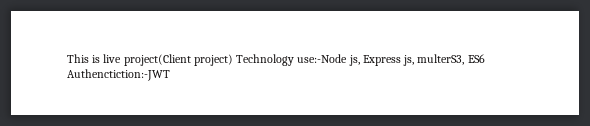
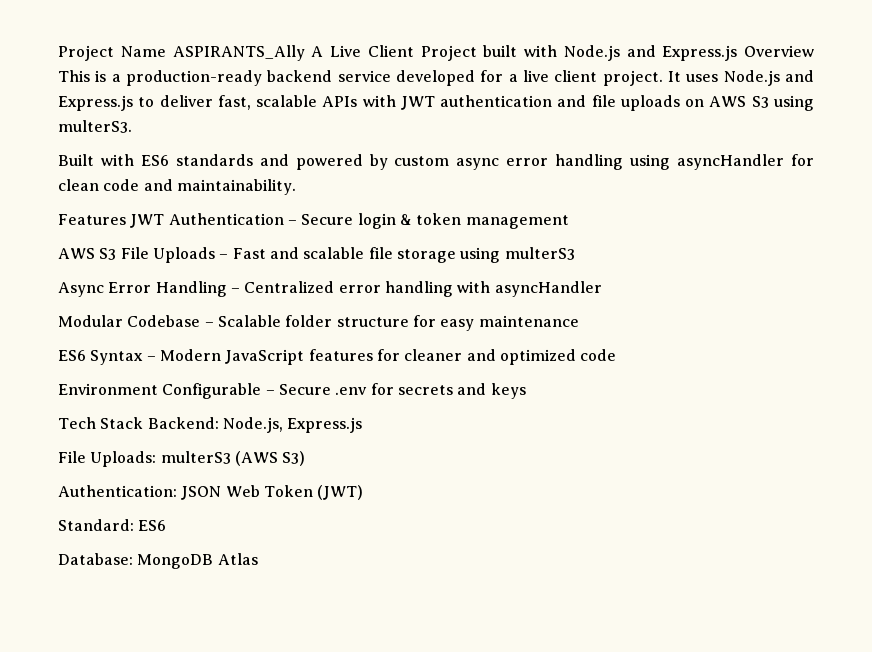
[67,54,485,66] [67,69,170,81] This is live project(Client project) Technology use:-Node js, Express js, multerS3, ES6 Authenctiction:-JWT -> [58,45,814,61] [58,70,815,86] [58,95,814,111] [58,120,132,133] [58,154,814,170] [58,179,296,195] [58,213,569,229] [58,247,575,263] [58,281,602,297] [58,315,579,331] [58,349,617,365] [58,383,526,399] [58,417,363,433] [58,451,306,467] [58,485,364,500] [58,519,167,531] [58,553,258,569] Project Name ASPIRANTS_Ally A Live Client Project built with Node.js and Express.js Overview This is a production-ready backend service developed for a live client project. It uses Node.js and Express.js to deliver fast, scalable APIs with JWT authentication and file uploads on AWS S3 using multerS3. // Built with ES6 standards and powered by custom async error handling using asyncHandler for clean code and maintainability. // Features JWT Authentication – Secure login & token management // AWS S3 File Uploads – Fast and scalable file storage using multerS3 // Async Error Handling – Centralized error handling with asyncHandler // Modular Codebase – Scalable folder structure for easy maintenance // ES6 Syntax – Modern JavaScript features for cleaner and optimized code // Environment Configurable – Secure .env for secrets and keys // Tech Stack Backend: Node.js, Express.js // File Uploads: multerS3 (AWS S3) // Authentication: JSON Web Token (JWT) // Standard: ES6 // Database: MongoDB Atlas

